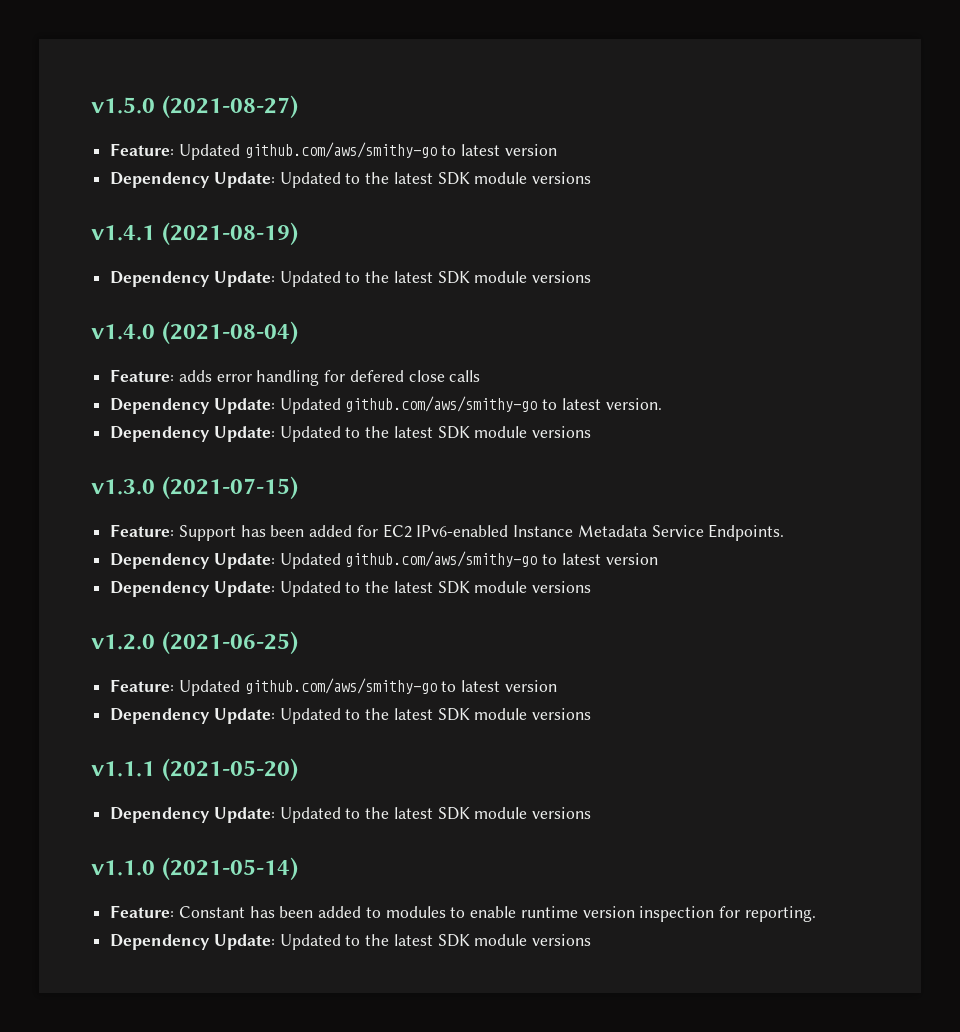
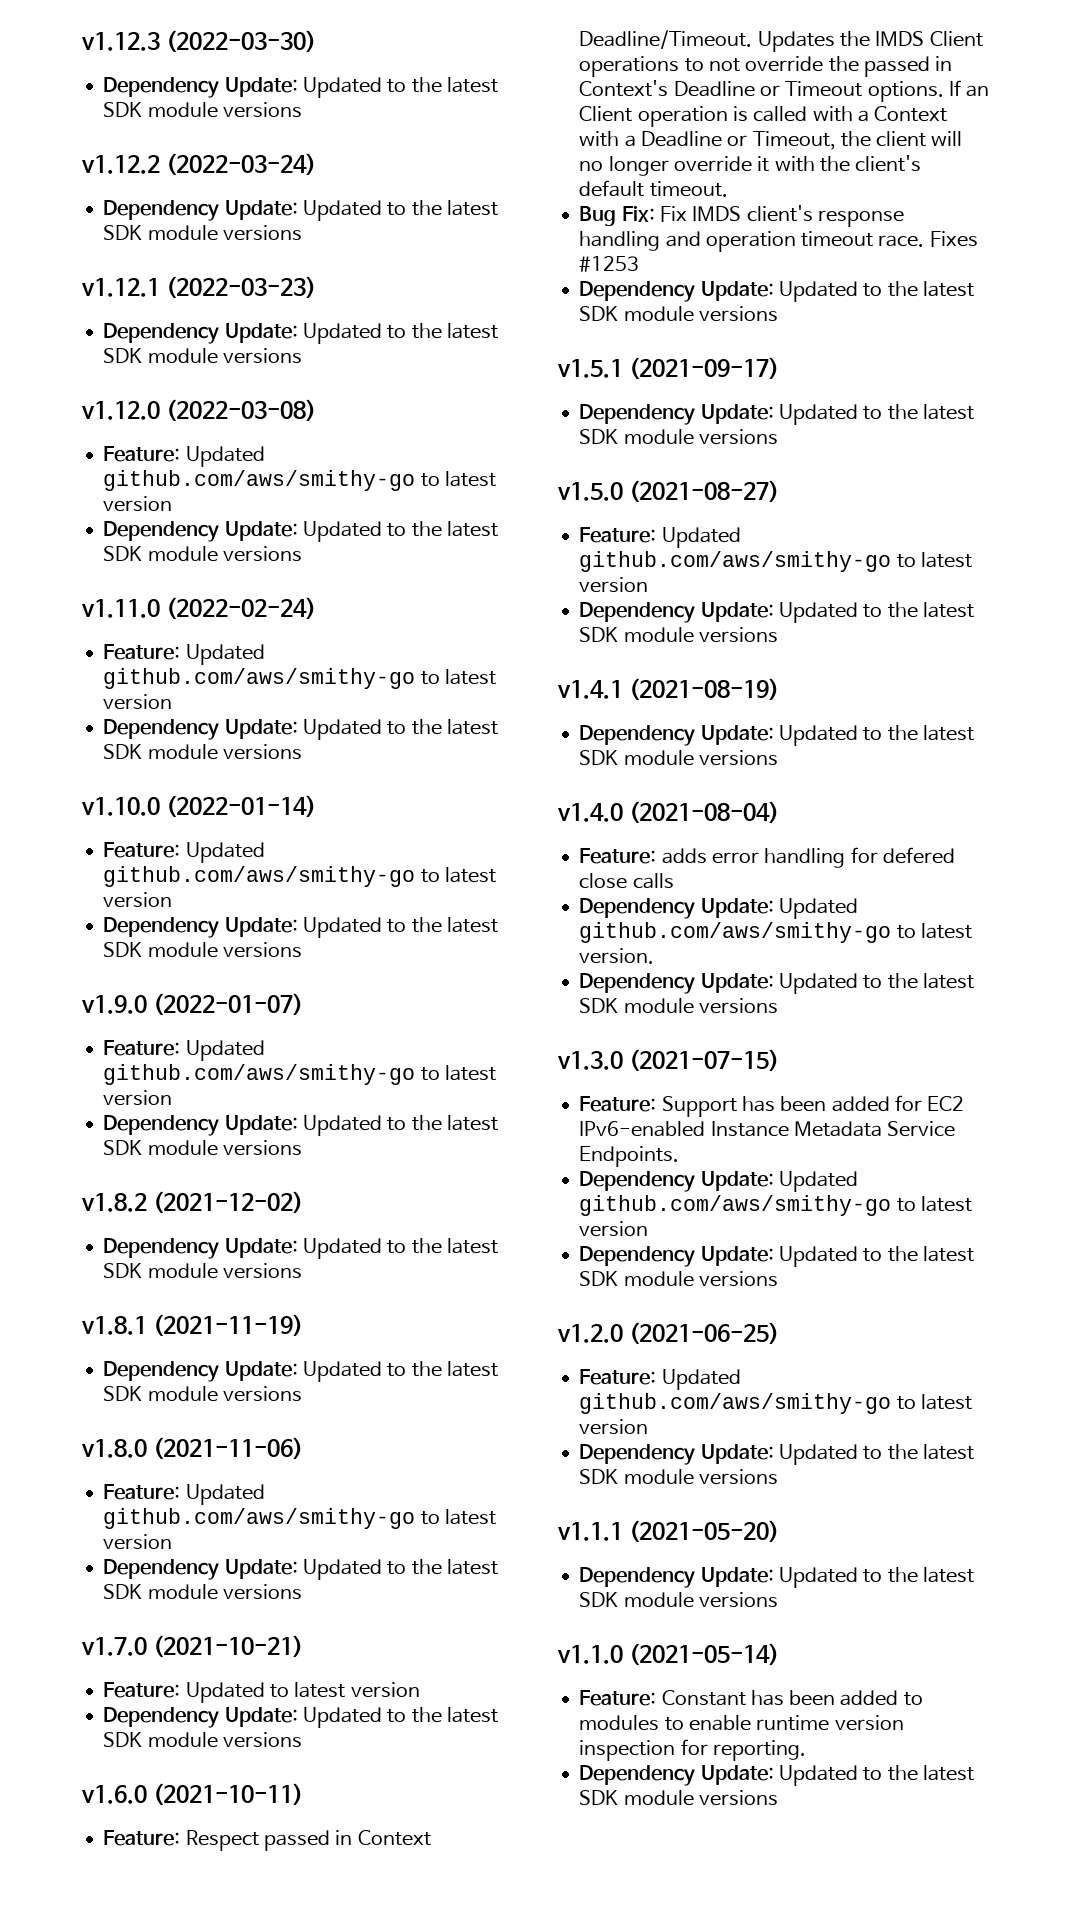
(91, 105) none -> [81,30,317,53] [103,77,498,98] [103,102,302,118] [81,153,317,176] [103,200,498,221] [103,225,302,241] [81,276,317,299] [103,323,498,344] [103,348,302,364] [81,399,317,422] [103,446,265,467] [103,470,496,491] [103,496,173,512] [103,521,498,542] [103,546,302,562] [81,597,317,620] [103,644,265,665] [103,668,496,689] [103,694,173,710] [103,719,498,740] [103,744,302,760] [81,795,317,818] [103,842,265,863] [103,866,496,887] [103,892,173,908] [103,917,498,938] [103,942,302,958] [81,993,304,1016] [103,1040,265,1061] [103,1064,496,1085] [103,1090,173,1106] [103,1115,498,1136] [103,1140,302,1156] [81,1191,304,1214] [103,1238,498,1259] [103,1263,302,1279] [81,1314,304,1337] [103,1361,498,1382] [103,1386,302,1402] [81,1437,304,1460] [103,1484,265,1505] [103,1508,496,1529] [103,1534,173,1550] [103,1559,498,1580] [103,1584,302,1600] [81,1635,304,1658] [103,1682,420,1703] [103,1707,498,1728] [103,1732,302,1748] [81,1783,304,1806] [103,1830,431,1851] [579,30,983,52] [579,56,953,77] [579,80,990,102] [579,106,948,127] [579,131,963,150] [579,155,922,176] [579,180,728,197] [579,205,904,227] [579,231,978,252] [579,256,640,272] [579,281,974,302] [579,306,778,322] [557,357,780,380] [579,404,974,425] [579,429,778,445] v1.12.3 (2022-03-30) // Dependency Update: Updated to the latest SDK module versions // v1.12.2 (2022-03-24) // Dependency Update: Updated to the latest SDK module versions // v1.12.1 (2022-03-23) // Dependency Update: Updated to the latest SDK module versions // v1.12.0 (2022-03-08) // Feature: Updated github.com/aws/smithy-go to latest version // Dependency Update: Updated to the latest SDK module versions // v1.11.0 (2022-02-24) // Feature: Updated github.com/aws/smithy-go to latest version // Dependency Update: Updated to the latest SDK module versions // v1.10.0 (2022-01-14) // Feature: Updated github.com/aws/smithy-go to latest version // Dependency Update: Updated to the latest SDK module versions // v1.9.0 (2022-01-07) // Feature: Updated github.com/aws/smithy-go to latest version // Dependency Update: Updated to the latest SDK module versions // v1.8.2 (2021-12-02) // Dependency Update: Updated to the latest SDK module versions // v1.8.1 (2021-11-19) // Dependency Update: Updated to the latest SDK module versions // v1.8.0 (2021-11-06) // Feature: Updated github.com/aws/smithy-go to latest version // Dependency Update: Updated to the latest SDK module versions // v1.7.0 (2021-10-21) // Feature: Updated to latest version // Dependency Update: Updated to the latest SDK module versions // v1.6.0 (2021-10-11) // Feature: Respect passed in Context Deadline/Timeout. Updates the IMDS Client operations to not override the passed in Context's Deadline or Timeout options. If an Client operation is called with a Context with a Deadline or Timeout, the client will no longer override it with the client's default timeout. // Bug Fix: Fix IMDS client's response handling and operation timeout race. Fixes #1253 // Dependency Update: Updated to the latest SDK module versions // v1.5.1 (2021-09-17) // Dependency Update: Updated to the latest SDK module versions //

